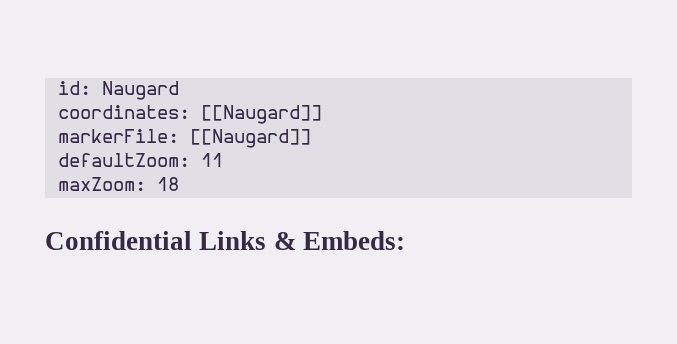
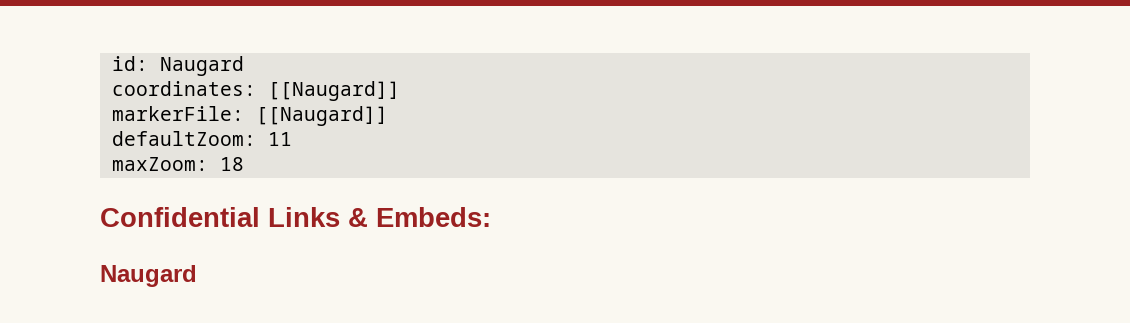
(405, 240) none -> [100,265,197,287] // Naugard

